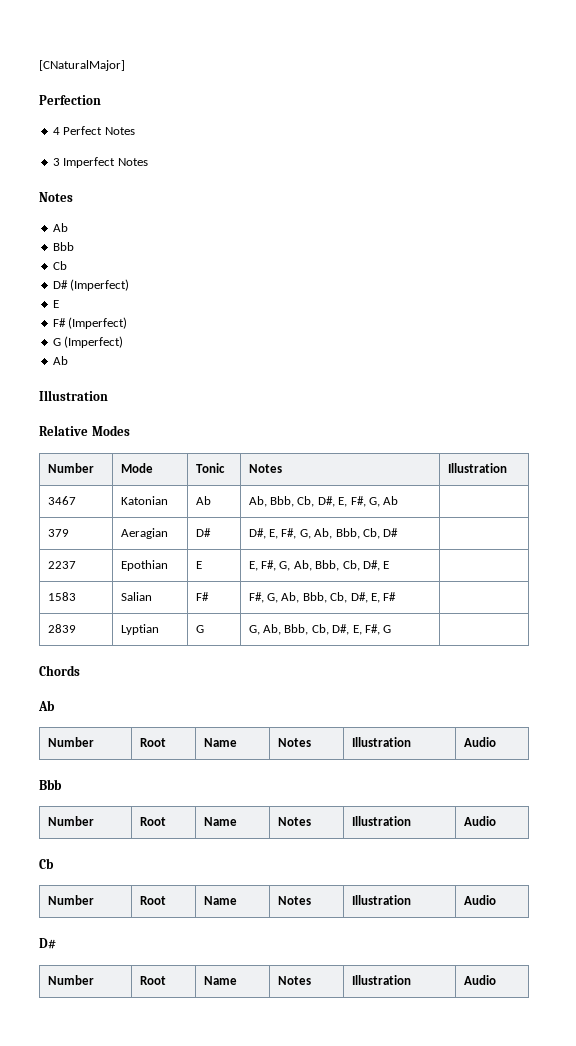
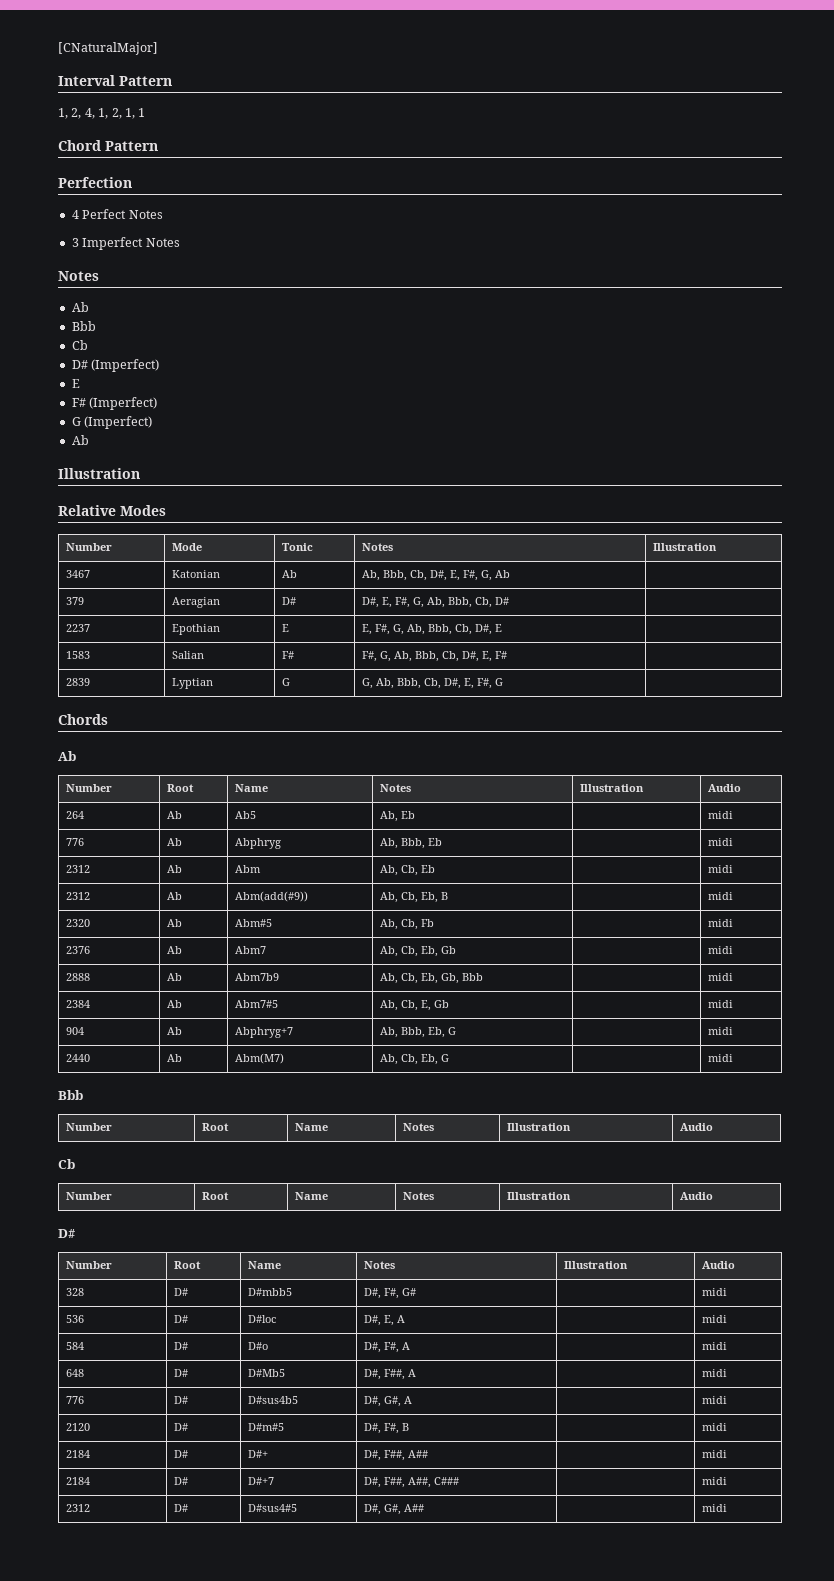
(125, 65) none -> [58,75,172,86] [58,108,146,119] [58,140,158,151] // Interval Pattern // 1, 2, 4, 1, 2, 1, 1 // Chord Pattern
(496, 742) none -> [65,811,84,819] [166,811,182,819] [234,811,256,819] [379,811,415,822] [707,811,733,819] [65,838,84,846] [166,838,182,846] [234,838,281,849] [379,838,442,849] [707,838,733,846] [65,865,90,873] [166,865,182,873] [234,865,261,873] [379,865,435,876] [707,865,733,873] [65,892,90,900] [166,892,182,900] [234,891,308,902] [379,892,448,903] [707,892,733,900] [65,919,90,927] [166,919,182,927] [234,919,272,927] [379,919,434,930] [707,919,733,927] [65,946,90,954] [166,946,182,954] [234,946,266,954] [379,946,456,957] [707,946,733,954] [65,973,90,981] [166,973,182,981] [234,973,279,981] [379,973,483,984] [707,973,733,981] [65,1000,90,1008] [166,1000,182,1008] [234,1000,278,1008] [379,1000,449,1011] [707,1000,733,1008] [65,1027,84,1035] [166,1027,182,1035] [234,1027,293,1038] [379,1027,456,1038] [707,1027,733,1035] [65,1054,90,1062] [166,1054,182,1062] [234,1053,284,1064] [379,1054,449,1065] [707,1054,733,1062] // 264 | Ab | Ab5 | Ab, Eb | | midi // 776 | Ab | Abphryg | Ab, Bbb, Eb | | midi // 2312 | Ab | Abm | Ab, Cb, Eb | | midi // 2312 | Ab | Abm(add(#9)) | Ab, Cb, Eb, B | | midi // 2320 | Ab | Abm#5 | Ab, Cb, Fb | | midi // 2376 | Ab | Abm7 | Ab, Cb, Eb, Gb | | midi // 2888 | Ab | Abm7b9 | Ab, Cb, Eb, Gb, Bbb | | midi // 2384 | Ab | Abm7#5 | Ab, Cb, E, Gb | | midi // 904 | Ab | Abphryg+7 | Ab, Bbb, Eb, G | | midi // 2440 | Ab | Abm(M7) | Ab, Cb, Eb, G | | midi
(496, 980) none -> [65,1288,84,1296] [173,1288,188,1296] [247,1288,292,1296] [363,1288,416,1299] [701,1288,727,1296] [65,1315,84,1323] [173,1315,188,1323] [247,1315,276,1323] [363,1315,405,1326] [701,1315,727,1323] [65,1342,84,1350] [173,1342,188,1350] [247,1342,268,1350] [363,1342,410,1353] [701,1342,727,1350] [65,1369,84,1377] [173,1369,188,1377] [247,1369,285,1377] [363,1369,416,1380] [701,1369,727,1377] [65,1396,84,1404] [173,1396,188,1404] [247,1396,298,1404] [363,1396,412,1407] [701,1396,727,1404] [65,1423,90,1431] [173,1423,188,1431] [247,1423,284,1431] [363,1423,409,1434] [701,1423,727,1431] [65,1450,90,1458] [173,1450,188,1458] [247,1450,268,1458] [363,1450,428,1461] [701,1450,727,1458] [65,1477,90,1485] [173,1477,188,1485] [247,1477,274,1485] [363,1477,459,1488] [701,1477,727,1485] [65,1504,90,1512] [173,1504,188,1512] [247,1504,297,1512] [363,1504,424,1515] [701,1504,727,1512] // 328 | D# | D#mbb5 | D#, F#, G# | | midi // 536 | D# | D#loc | D#, E, A | | midi // 584 | D# | D#o | D#, F#, A | | midi // 648 | D# | D#Mb5 | D#, F##, A | | midi // 776 | D# | D#sus4b5 | D#, G#, A | | midi // 2120 | D# | D#m#5 | D#, F#, B | | midi // 2184 | D# | D#+ | D#, F##, A## | | midi // 2184 | D# | D#+7 | D#, F##, A##, C### | | midi // 2312 | D# | D#sus4#5 | D#, G#, A## | | midi

